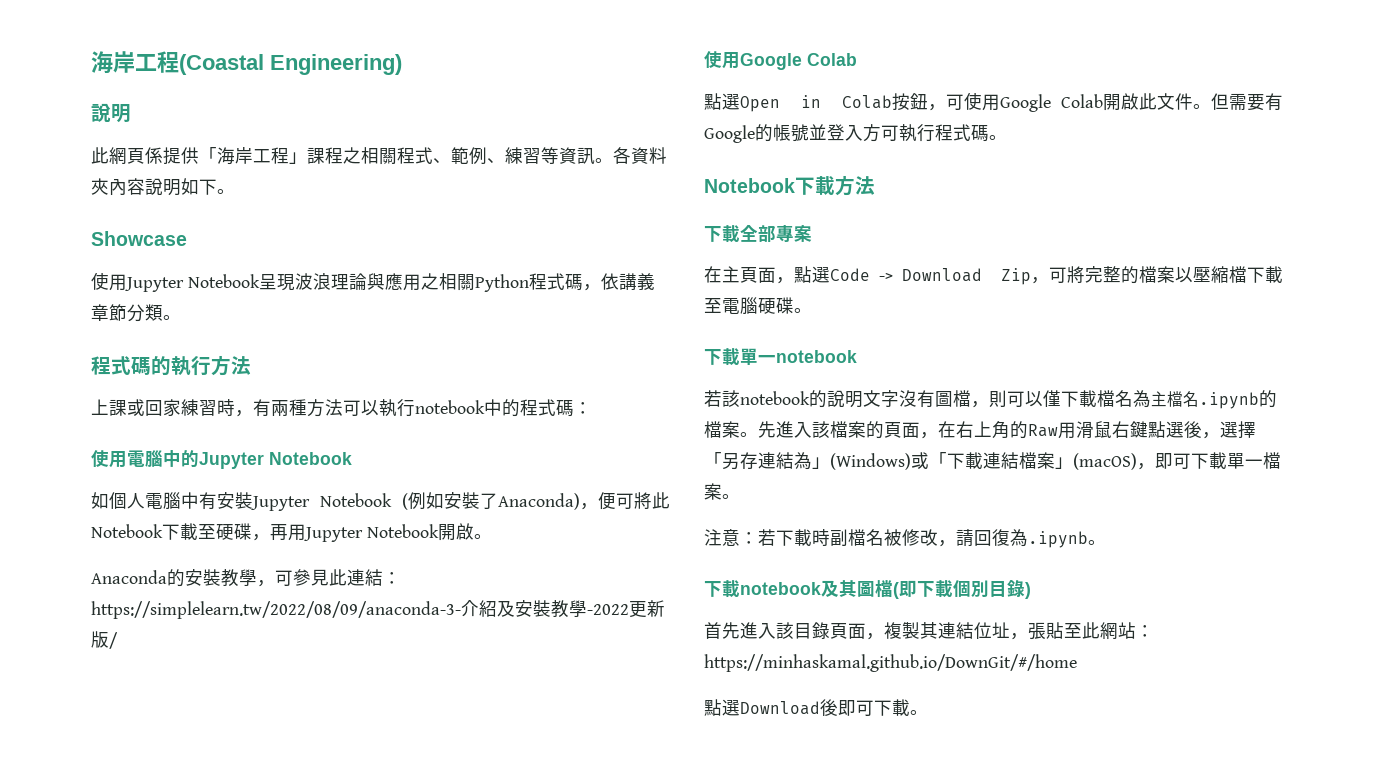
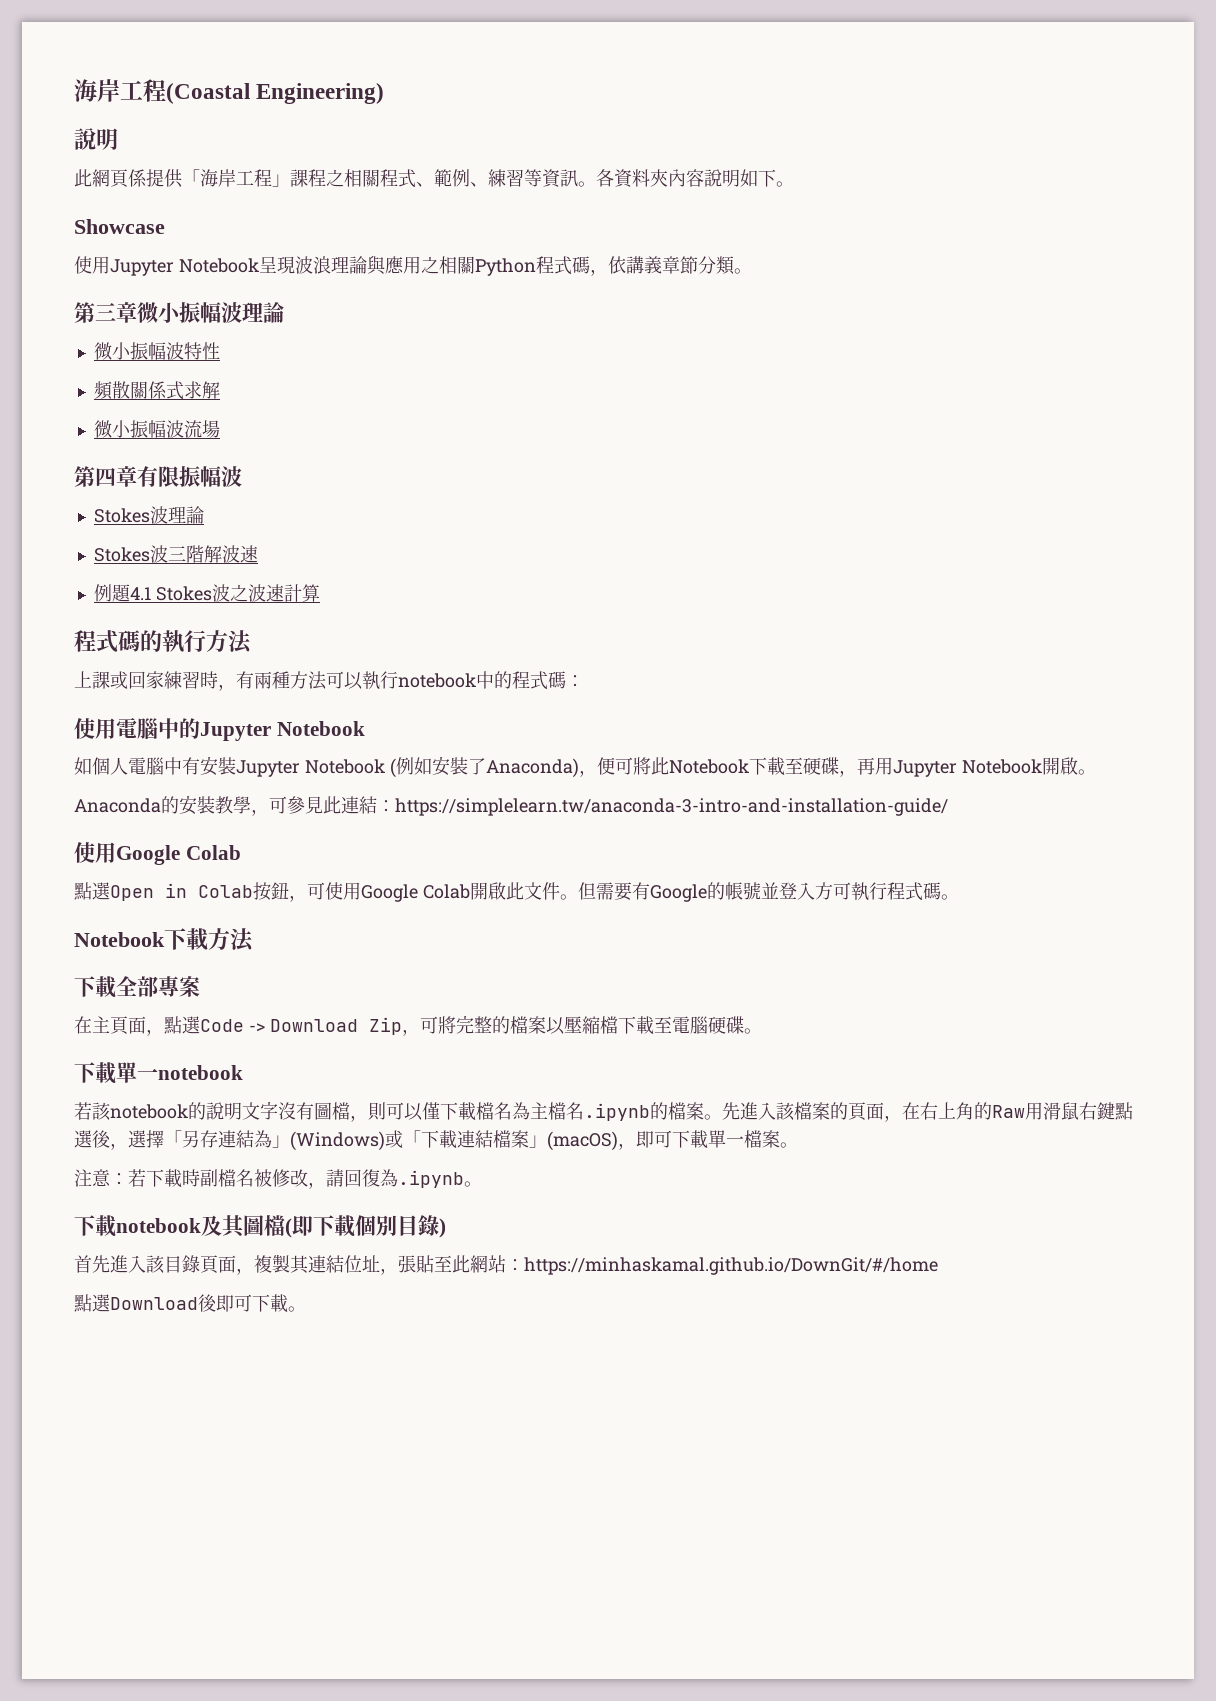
(181, 317) none -> [74,302,284,323] [93,342,220,360] [93,381,220,400] [93,420,220,438] [74,466,242,487] [93,506,204,524] [93,545,258,563] [93,584,320,602] // 第三章微小振幅波理論 // 微小振幅波特性 // 頻散關係式求解 // 微小振幅波流場 // 第四章有限振幅波 // Stokes波理論 // Stokes波三階解波速 // 例題4.1 Stokes波之波速計算
[91,600,665,619] [91,631,118,649] https://simplelearn.tw/2022/08/09/anaconda-3-介紹及安裝教學-2022更新版/ -> [395,798,948,816] https://simplelearn.tw/anaconda-3-intro-and-installation-guide/

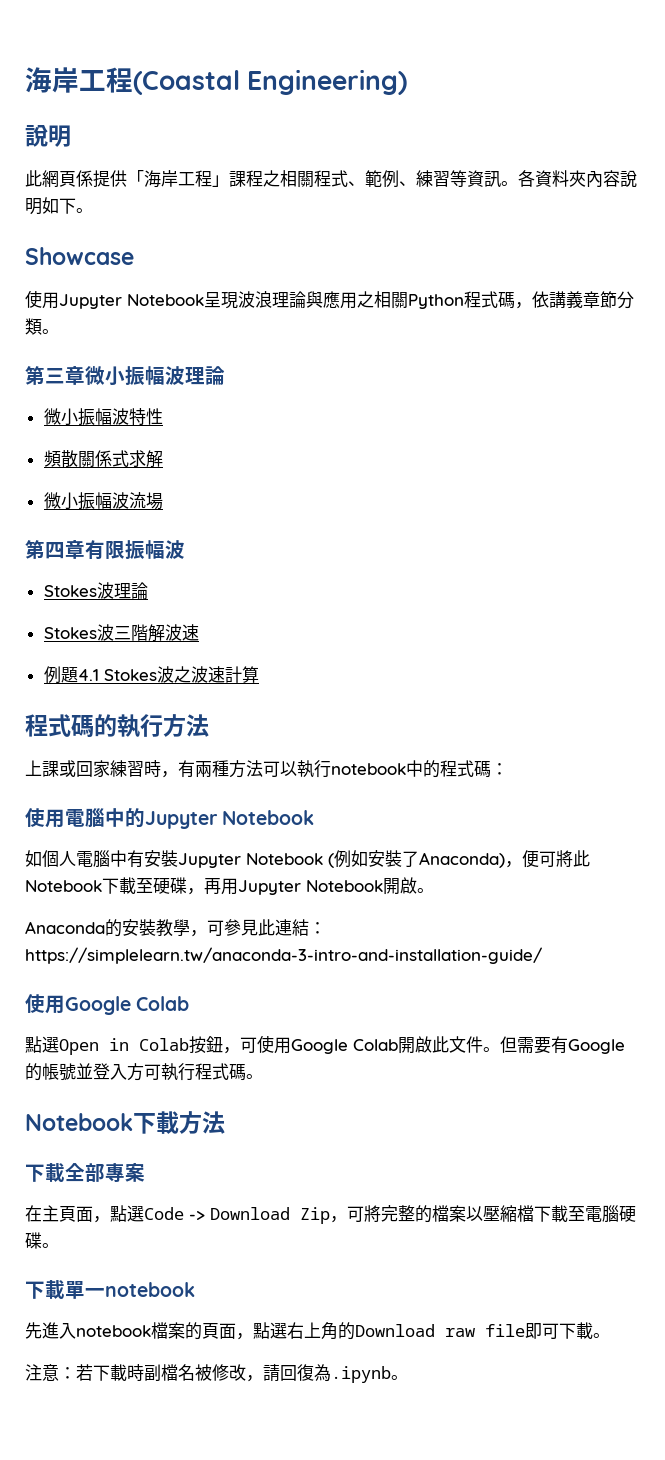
[74,1101,795,1122] 若該notebook的說明文字沒有圖檔，則可以僅下載檔名為主檔名.ipynb的檔案。先進入該 -> [25,1322,151,1339] 先進入notebook
[902,1102,920,1120] 在 -> [253,1322,287,1339] 點選
[992,1102,1133,1120] [74,1130,780,1151] Raw用滑鼠右鍵點選後，選擇「另存連結為」(Windows)或「下載連結檔案」(macOS)，即可下載單一檔案 -> [355,1322,593,1339] Download raw file即可下載
[74,1215,446,1238] [74,1254,938,1275] [74,1294,306,1313] // 下載notebook及其圖檔(即下載個別目錄) // 首先進入該目錄頁面，複製其連結位址，張貼至此網站：https://minhaskamal.github.io/DownGit/#/home // 點選Download後即可下載。 -> (408, 1377) none

